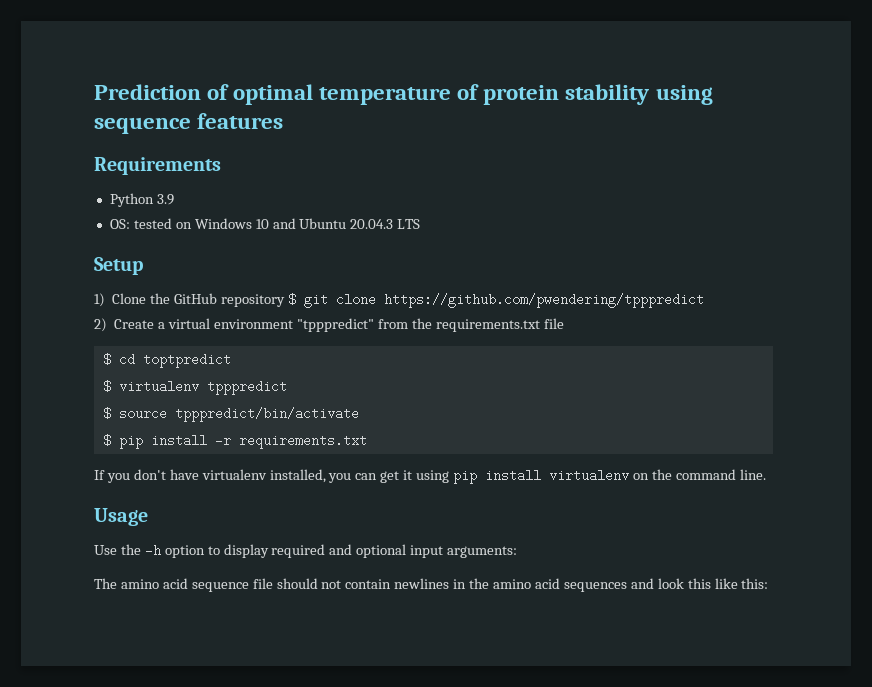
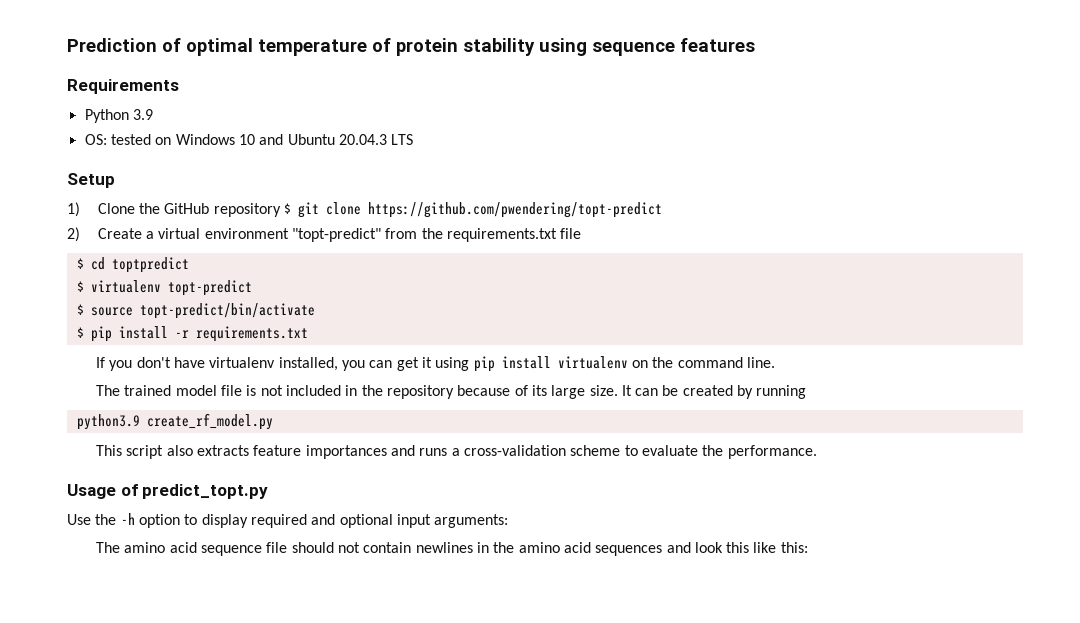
[383,293,704,308] https://github.com/pwendering/tpppredict -> [367,202,662,218] https://github.com/pwendering/topt-predict
[296,318,374,332] "tpppredict" -> [291,228,381,242] "topt-predict"
[206,380,287,395] tpppredict -> [167,280,252,296] topt-predict
[174,407,359,422] tpppredict/bin/activate -> [139,303,315,319] topt-predict/bin/activate
(766, 474) none -> [96,385,807,399] [76,413,273,430] [96,445,817,459] // The trained model file is not included in the repository because of its large size. It can be created by running // python3.9 create_rf_model.py // This script also extracts feature importances and runs a cross-validation scheme to evaluate the performance.
(148, 517) none -> [120,484,269,499] of predict_topt.py

